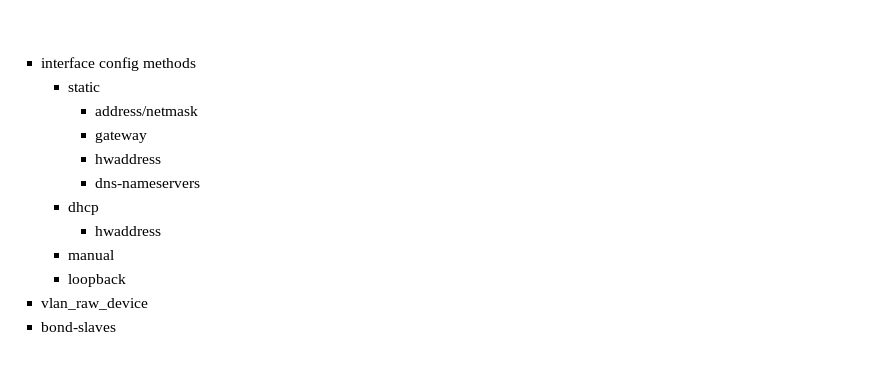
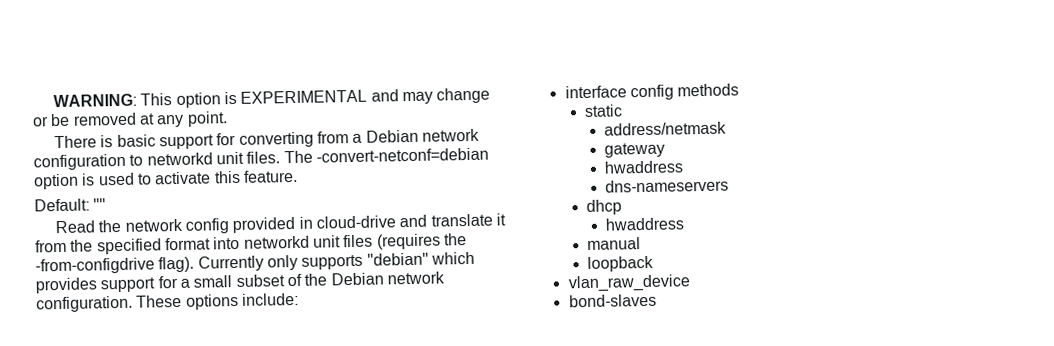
(41, 62) none -> [53,87,491,108] [32,111,228,128] [54,128,481,150] [33,147,489,171] [33,169,298,190] [34,198,107,212] [55,213,507,234] [35,233,467,255] [35,251,475,275] [35,271,445,294] [36,292,299,313] WARNING: This option is EXPERIMENTAL and may change or be removed at any point. // There is basic support for converting from a Debian network configuration to networkd unit files. The -convert-netconf=debian option is used to activate this feature. // Default: "" // Read the network config provided in cloud-drive and translate it from the specified format into networkd unit files (requires the -from-configdrive flag). Currently only supports "debian" which provides support for a small subset of the Debian network configuration. These options include: //

